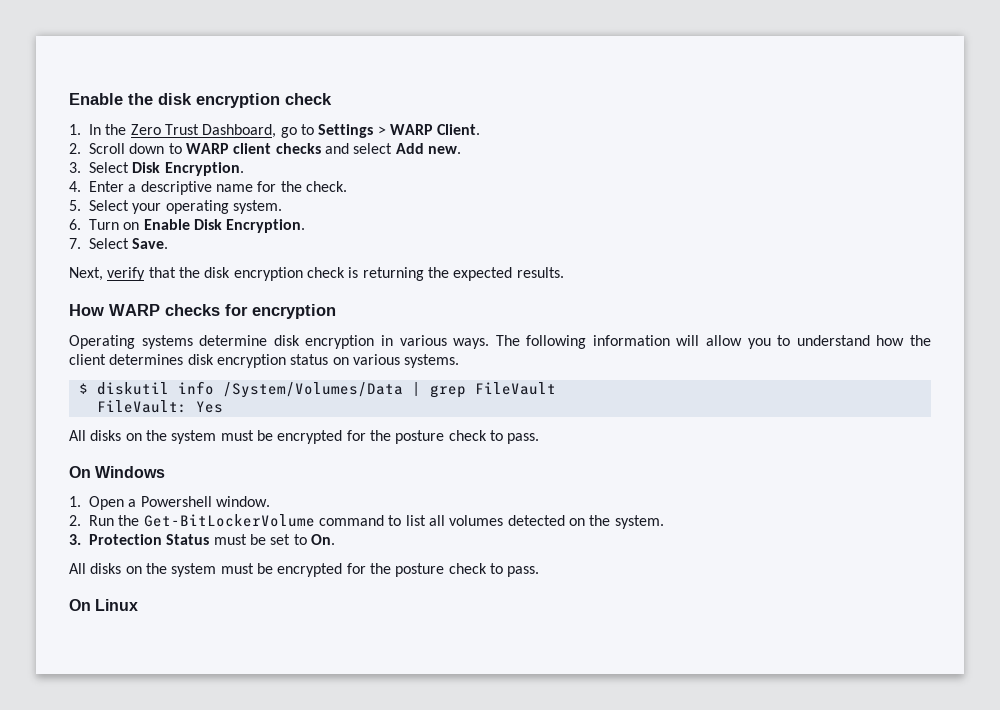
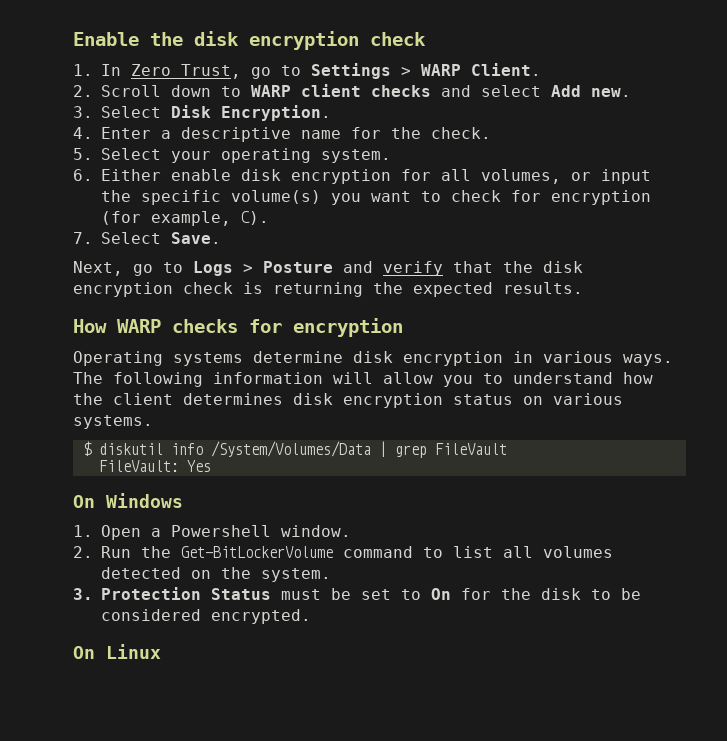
[105,124,277,138] the Zero Trust Dashboard, -> [131,64,241,79] Zero Trust,
[89,219,306,233] [69,238,169,249] [69,267,103,281] Turn on Enable Disk Encryption. // 7. Select Save. // Next, -> [101,169,651,184] [101,190,651,205] [101,211,269,226] [73,232,221,244] [73,261,373,276] Either enable disk encryption for all volumes, or input the specific volume(s) you want to check for encryption (for example, C). // 7. Select Save. // Next, go to Logs > Posture and
[69,430,540,444] // All disks on the system must be encrypted for the posture check to pass. -> (211, 466) none
[310,534,335,545] [69,563,540,577] On. // All disks on the system must be encrypted for the posture check to pass. -> [431,588,641,600] [101,609,311,624] On for the disk to be considered encrypted.

